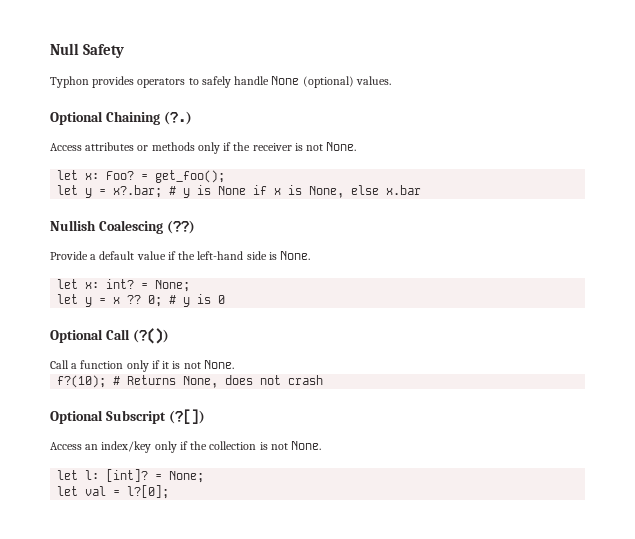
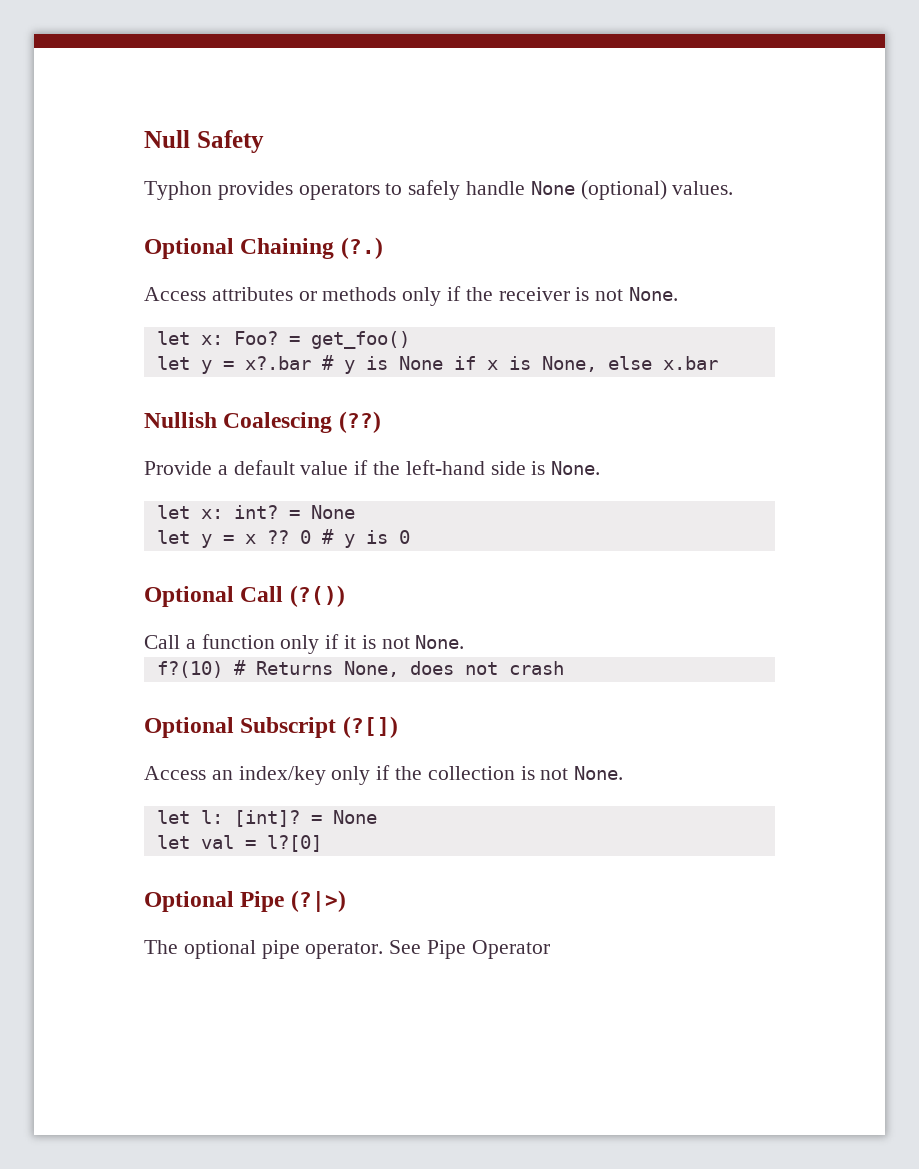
[155,170,226,183] [57,185,163,198] get_foo(); // let y = x?.bar; -> [310,331,410,349] [156,356,311,374] get_foo() // let y = x?.bar
[141,280,191,292] = None; -> [288,505,355,519] = None
[148,295,163,307] 0; -> [299,530,311,544] 0
[57,375,107,388] f?(10); -> [156,661,223,678] f?(10)
[155,471,205,483] = None; -> [310,810,377,824] = None
[127,485,170,499] l?[0]; -> [266,835,322,852] [144,890,346,912] [144,940,550,959] l?[0] // Optional Pipe (?|>) // The optional pipe operator. See Pipe Operator

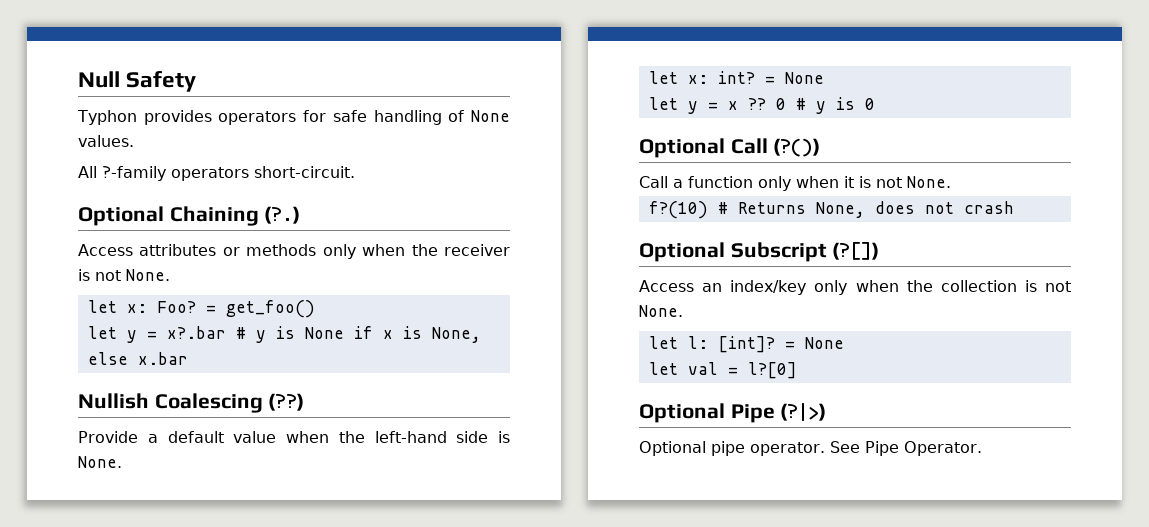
[385,180,734,200] to safely handle None (optional) values. -> [303,110,510,125] [78,135,134,147] [78,166,355,181] for safe handling of None values. // All ?-family operators short-circuit.
[447,286,462,301] if -> [362,244,406,256] when
[354,460,369,475] if -> [286,431,329,443] when
[325,634,340,649] if -> [796,176,839,188] when
[376,765,391,780] if -> [855,280,899,292] when
[144,940,256,959] The optional -> [639,441,706,456] Optional
[471,940,550,959] Operator -> [903,441,982,456] Operator.

